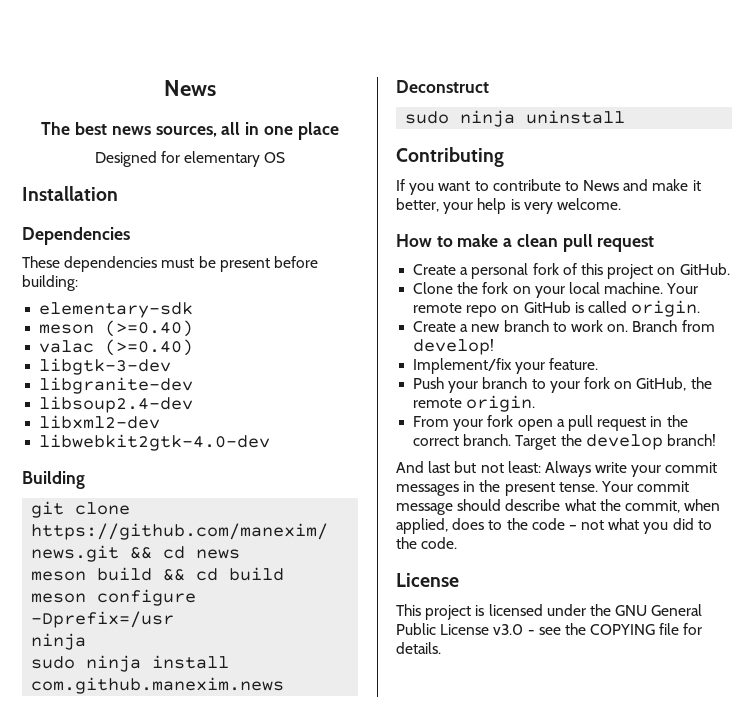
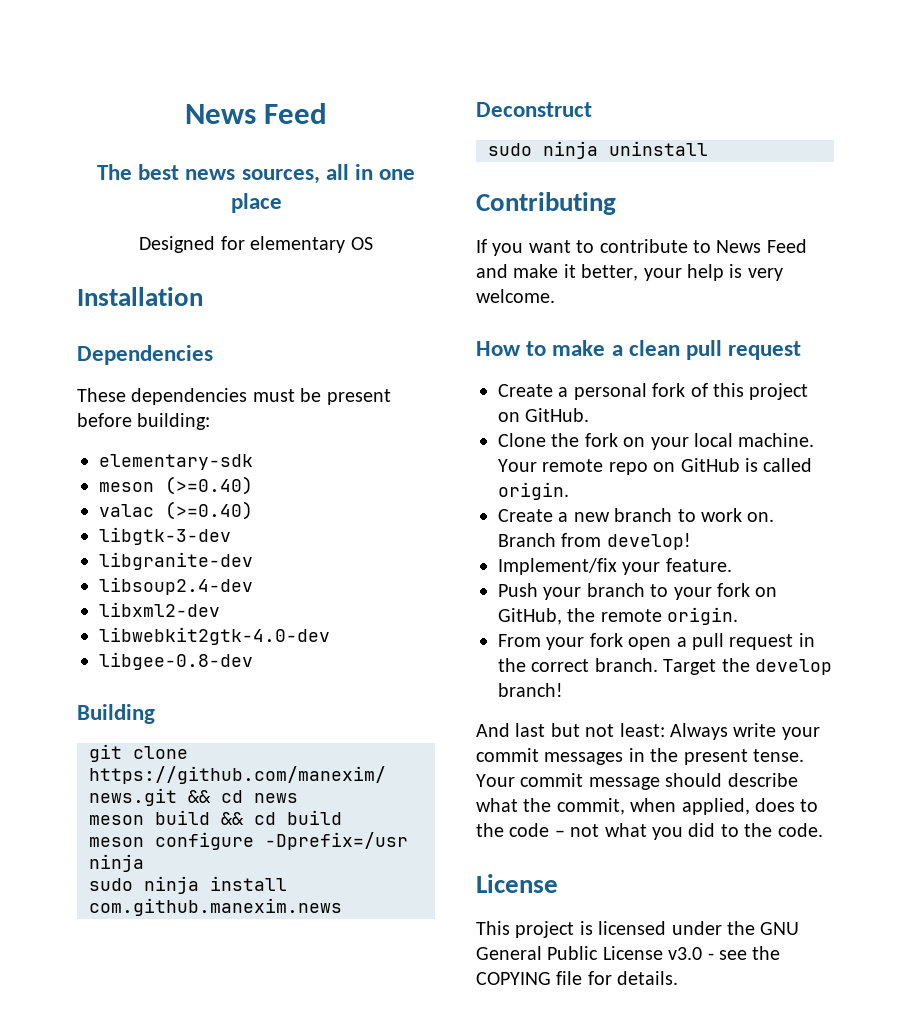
[164,80,216,96] News -> [184,103,328,124] News Feed
(271, 442) none -> [99,652,253,670] // libgee-0.8-dev
(620, 185) none -> [766,239,807,253] Feed

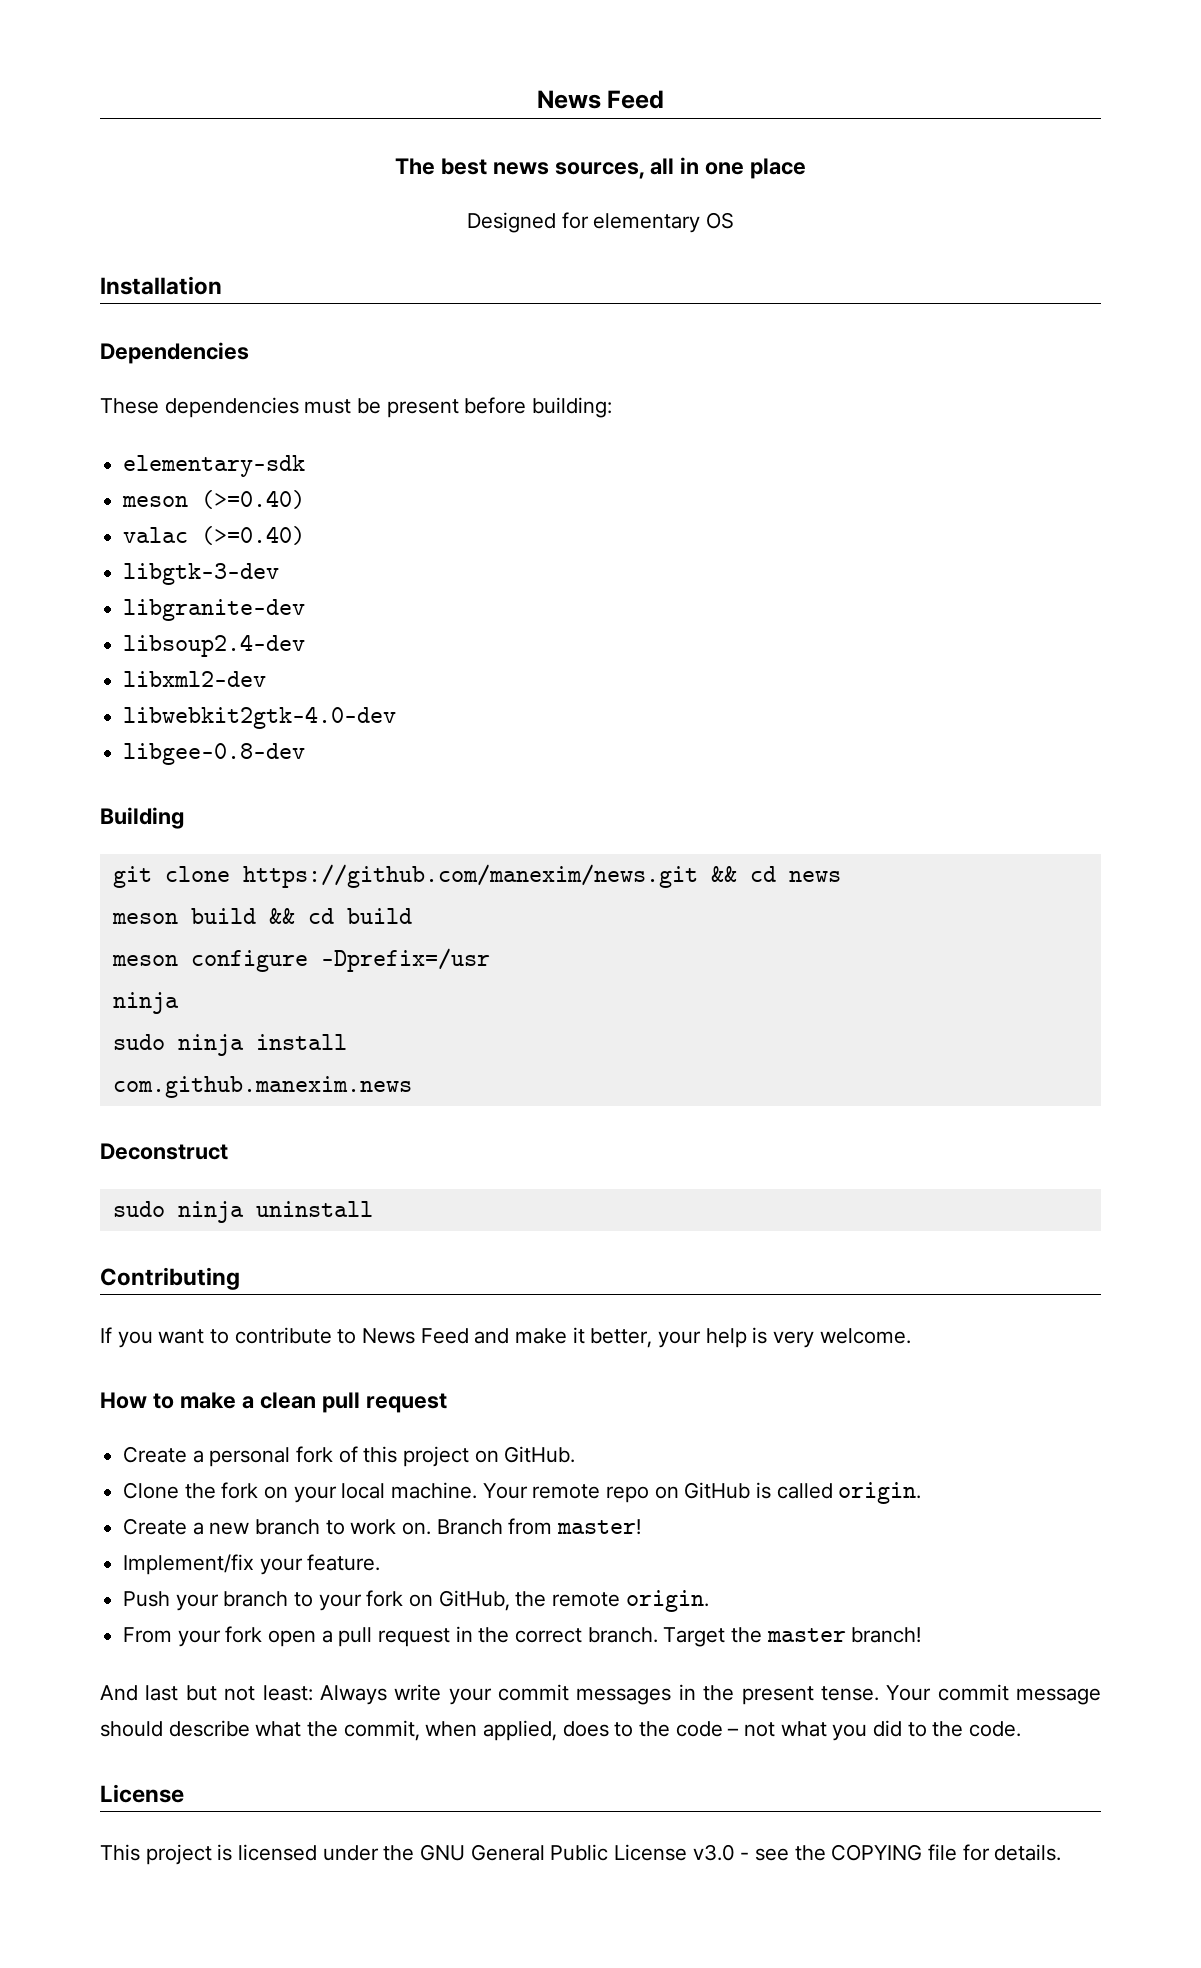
[606,533,691,550] develop! -> [557,1519,642,1535] master!
[755,659,832,675] develop -> [766,1628,846,1642] master

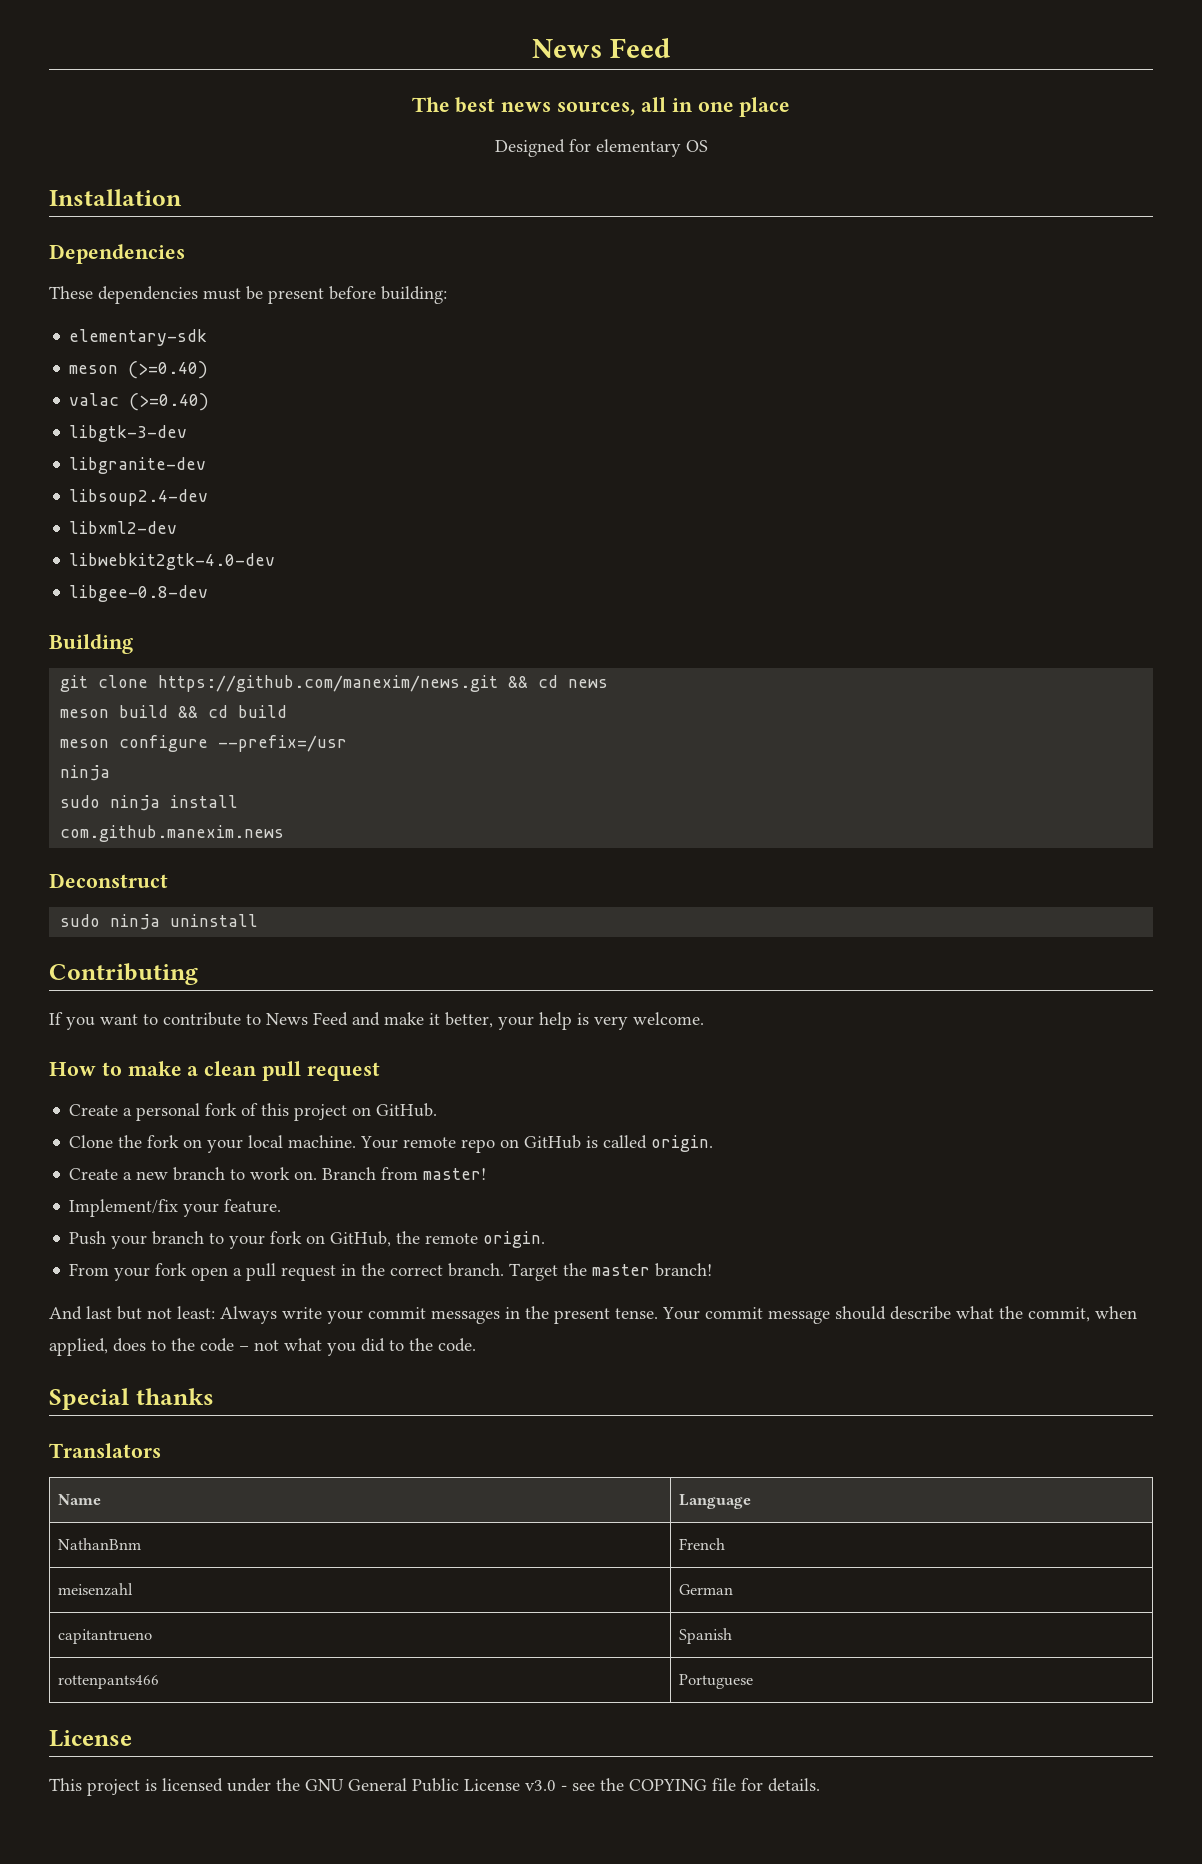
[320,948,490,972] -Dprefix=/usr -> [218,735,348,752] --prefix=/usr
(1022, 1729) none -> [49,1388,214,1410] [49,1443,161,1458] [57,1494,101,1505] [678,1494,751,1509] [57,1538,141,1550] [678,1538,725,1550] [57,1583,133,1596] [678,1584,733,1595] [57,1629,152,1644] [678,1628,732,1644] [57,1675,159,1689] [678,1674,753,1689] // Special thanks // Translators // Name | Language // NathanBnm | French // meisenzahl | German // capitantrueno | Spanish // rottenpants466 | Portuguese

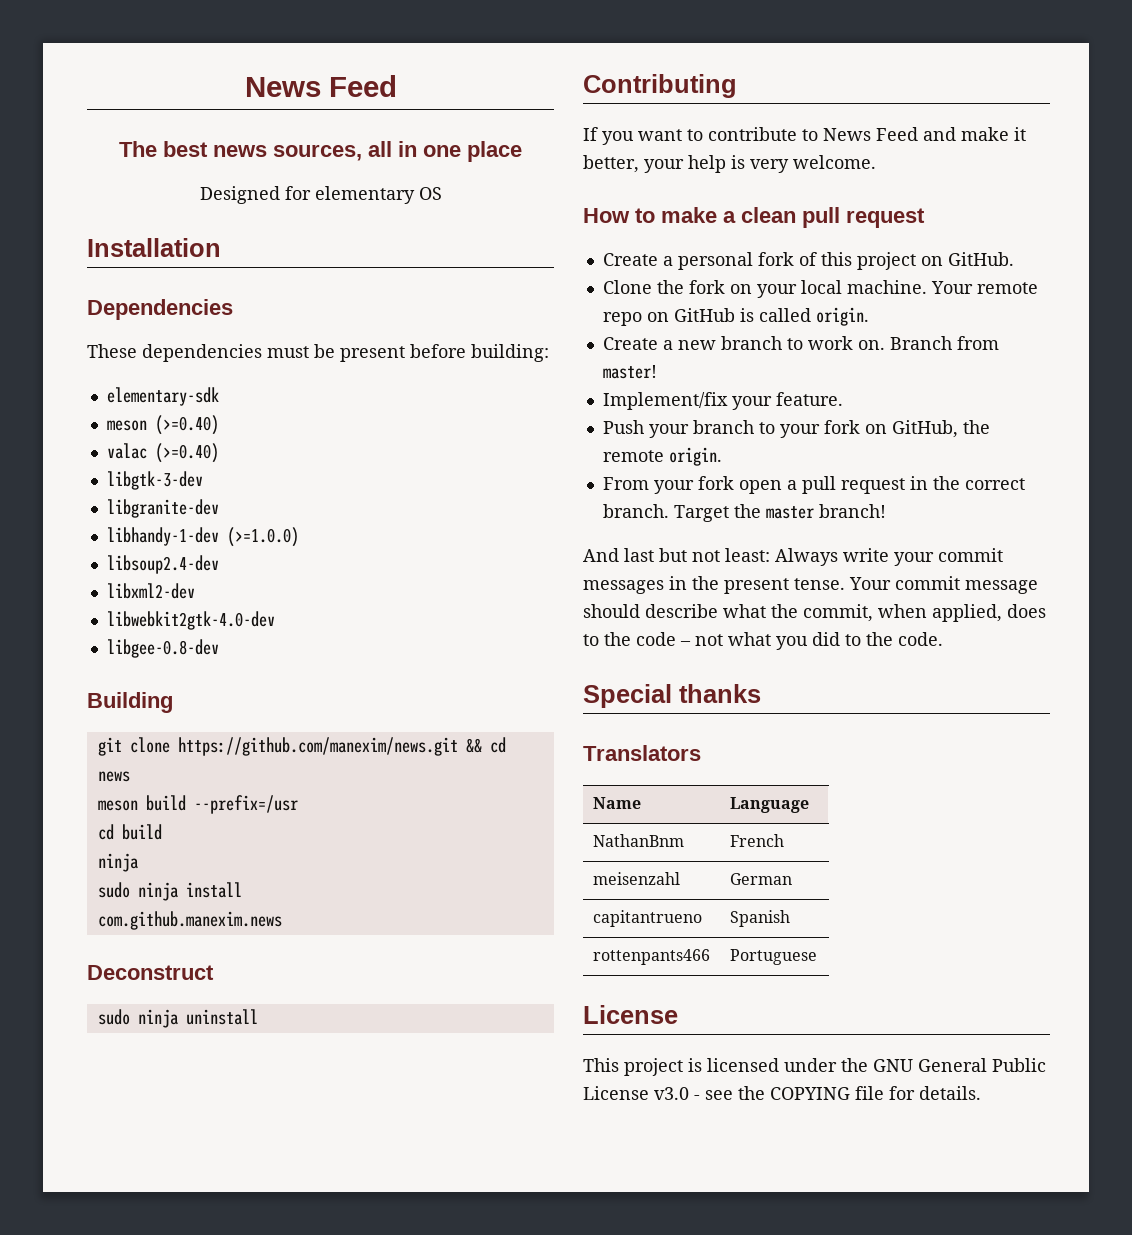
(207, 465) none -> [106,527,299,547] // libhandy-1-dev (>=1.0.0)
[178,706,199,718] && -> [193,795,298,814] --prefix=/usr //
[60,735,348,752] // meson configure --prefix=/usr -> (162, 832) none

